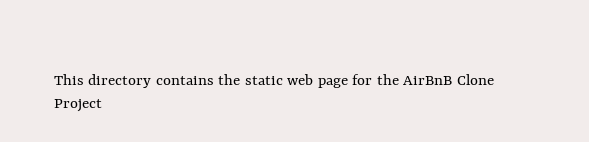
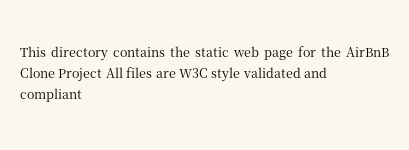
(102, 105) none -> [105,67,327,82] [20,88,82,102] All files are W3C style validated and compliant

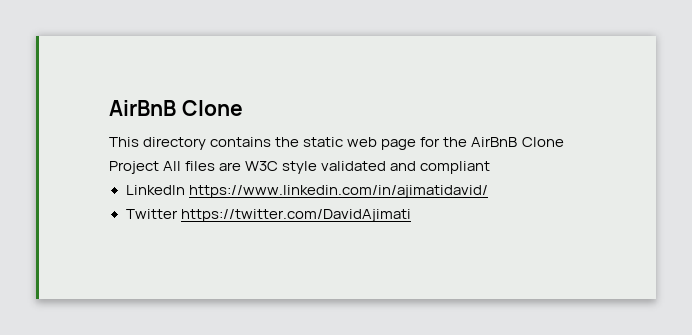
(20, 51) none -> [109,100,243,116] AirBnB Clone //
(82, 95) none -> [125,185,488,198] [125,209,411,222] // LinkedIn https://www.linkedin.com/in/ajimatidavid/ // Twitter https://twitter.com/DavidAjimati

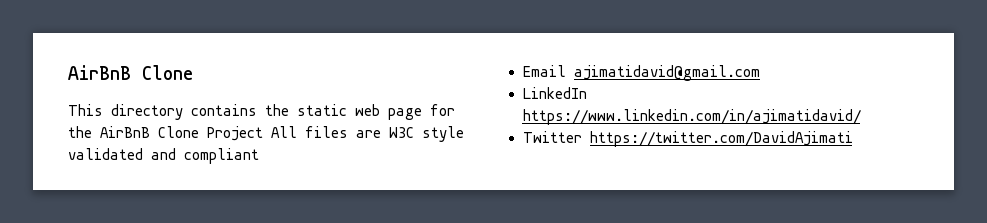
(491, 167) none -> [522,65,760,81] // Email ajimatidavid@gmail.com

